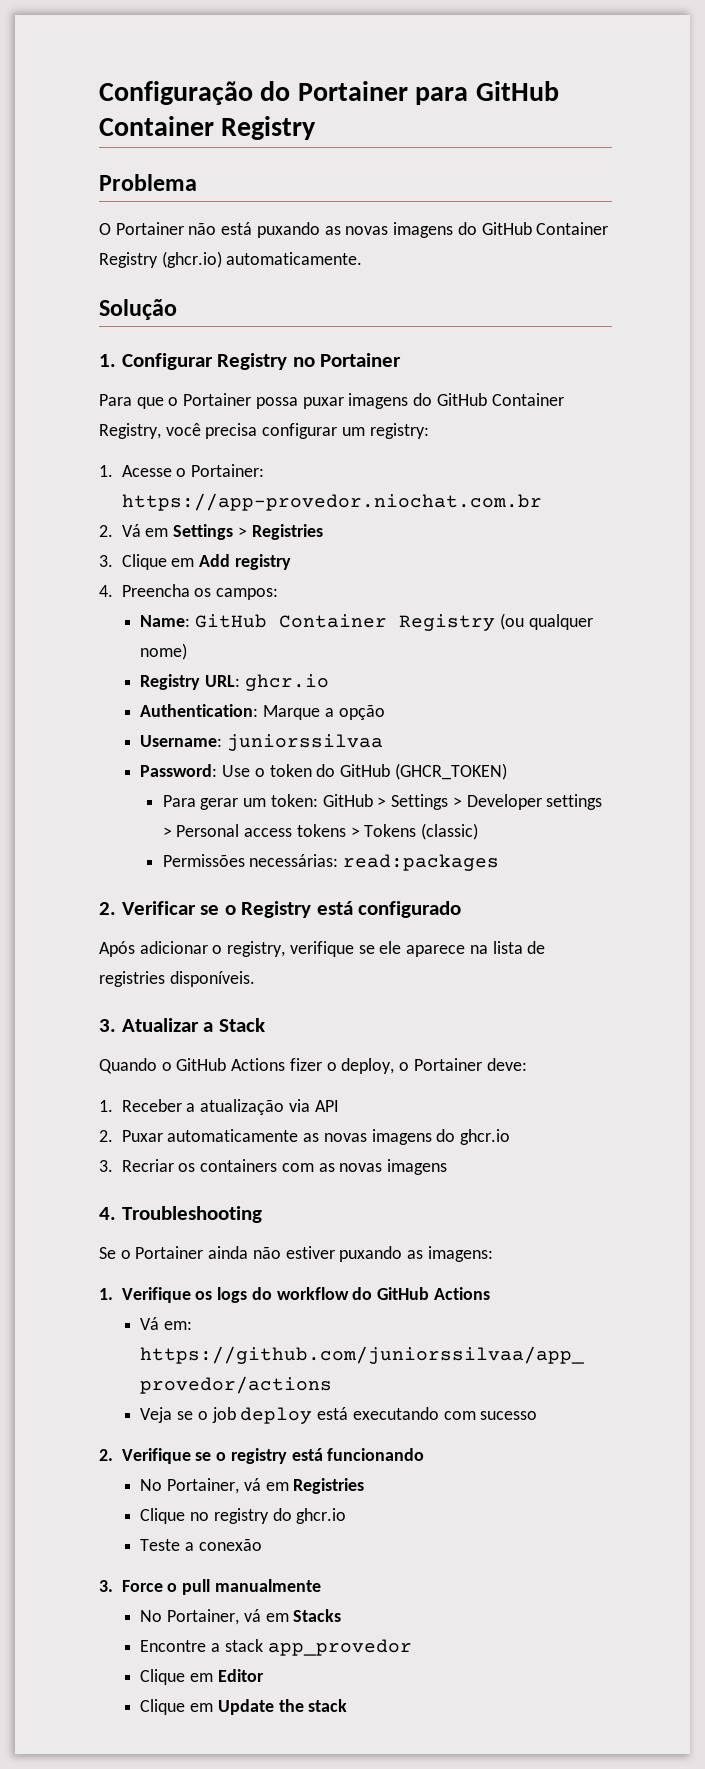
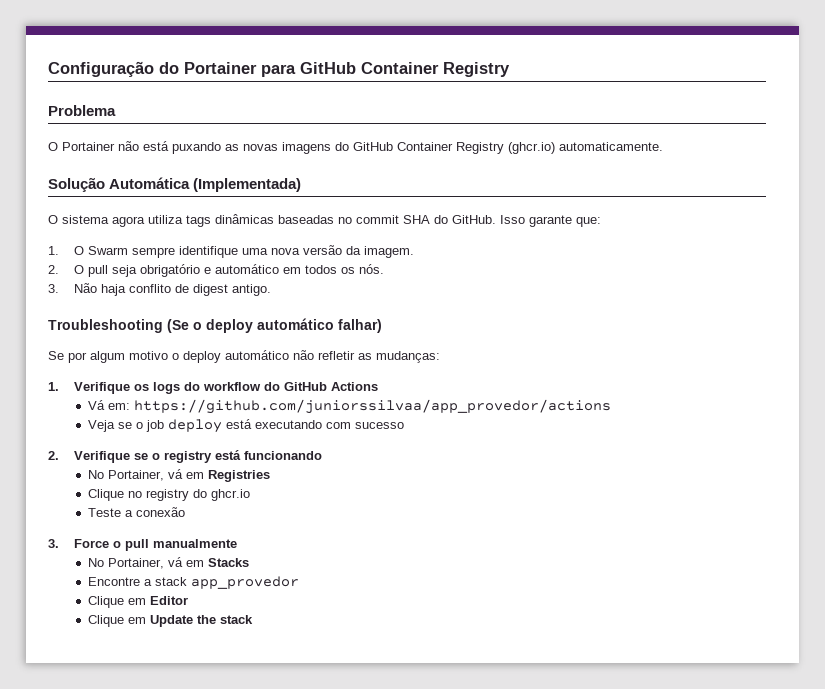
[99,353,402,370] [99,393,564,409] [99,423,429,439] [99,464,265,477] [121,493,542,511] [99,524,323,540] [99,554,291,570] [99,584,279,600] [140,613,593,631] [140,643,188,660] [140,674,329,691] [140,704,385,720] [140,734,384,751] [140,763,507,780] [162,794,603,810] [162,823,479,840] [162,854,500,871] [99,901,462,918] [99,941,546,957] [99,971,255,987] [99,1018,265,1032] [99,1058,527,1074] [99,1099,339,1115] [99,1129,511,1145] [99,1159,448,1175] [99,1206,262,1223] [99,1246,493,1262] // 1. Configurar Registry no Portainer // Para que o Portainer possa puxar imagens do GitHub Container Registry, você precisa configurar um registry: // 1. Acesse o Portainer: https://app-provedor.niochat.com.br // 2. Vá em Settings > Registries // 3. Clique em Add registry // 4. Preencha os campos: // Name: GitHub Container Registry (ou qualquer nome) // Registry URL: ghcr.io // Authentication: Marque a opção // Username: juniorssilvaa // Password: Use o token do GitHub (GHCR_TOKEN) // Para gerar um token: GitHub > Settings > Developer settings > Personal access tokens > Tokens (classic) // Permissões necessárias: read:packages // 2. Verificar se o Registry está configurado // Após adicionar o registry, verifique se ele aparece na lista de registries disponíveis. // 3. Atualizar a Stack // Quando o GitHub Actions fizer o deploy, o Portainer deve: // 1. Receber a atualização via API // 2. Puxar automaticamente as novas imagens do ghcr.io // 3. Recriar os containers com as novas imagens // 4. Troubleshooting // Se o Portainer ainda não estiver puxando as imagens: -> [109,177,302,192] [48,214,601,227] [48,245,414,258] [48,264,384,277] [48,283,271,296] [48,318,382,333] [48,350,440,363] Automática (Implementada) // O sistema agora utiliza tags dinâmicas baseadas no commit SHA do GitHub. Isso garante que: // 1. O Swarm sempre identifique uma nova versão da imagem. // 2. O pull seja obrigatório e automático em todos os nós. // 3. Não haja conflito de digest antigo. // Troubleshooting (Se o deploy automático falhar) // Se por algum motivo o deploy automático não refletir as mudanças:

